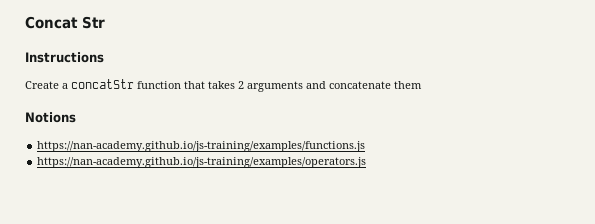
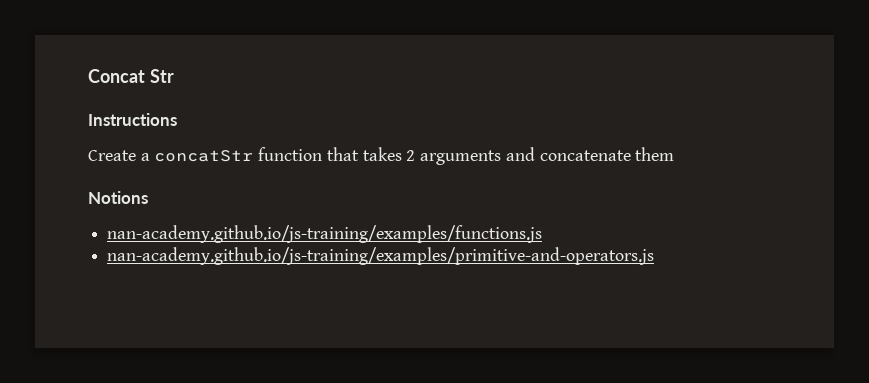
[37,141,366,152] [37,157,367,168] https://nan-academy.github.io/js-training/examples/functions.js // https://nan-academy.github.io/js-training/examples/operators.js -> [107,225,543,243] [107,247,655,265] nan-academy.github.io/js-training/examples/functions.js // nan-academy.github.io/js-training/examples/primitive-and-operators.js

